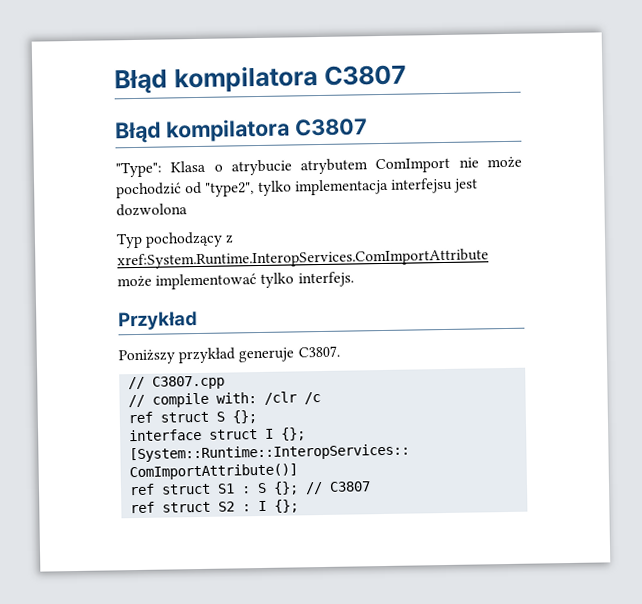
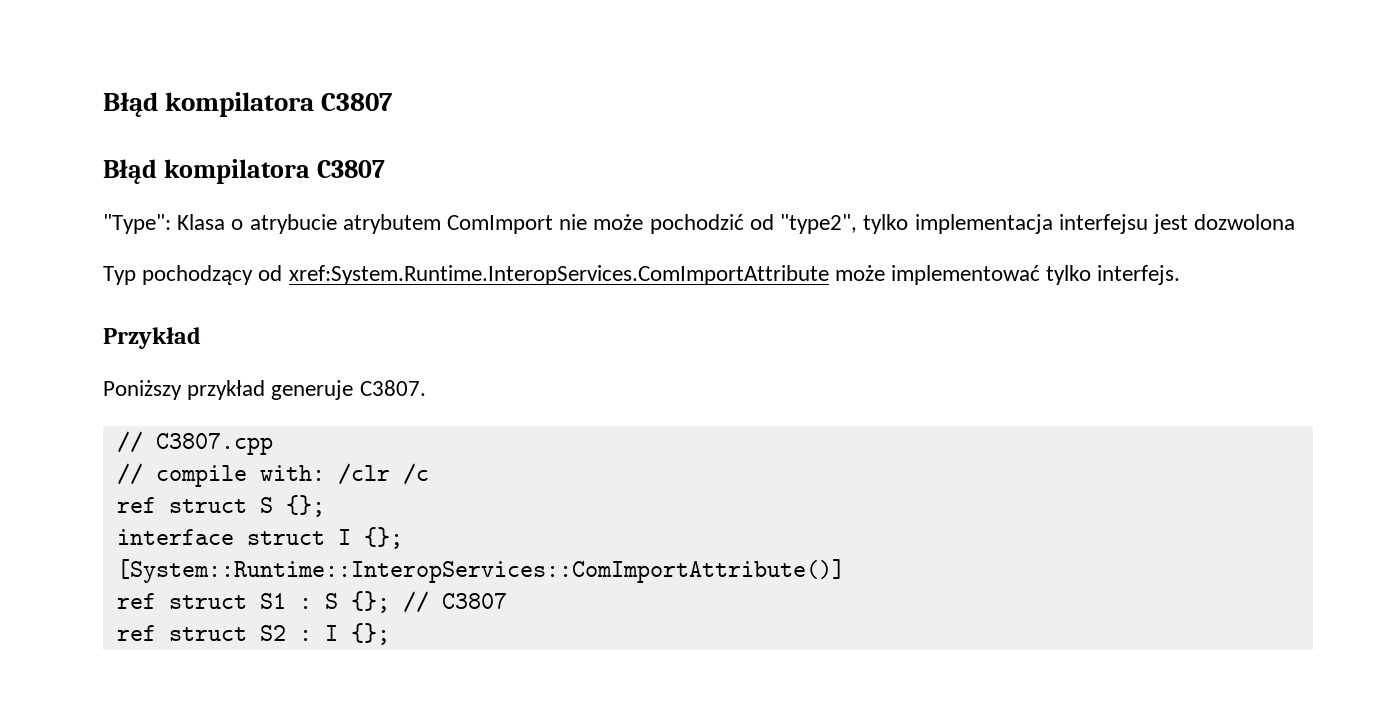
[225,234,235,244] z -> [258,265,283,281] od

